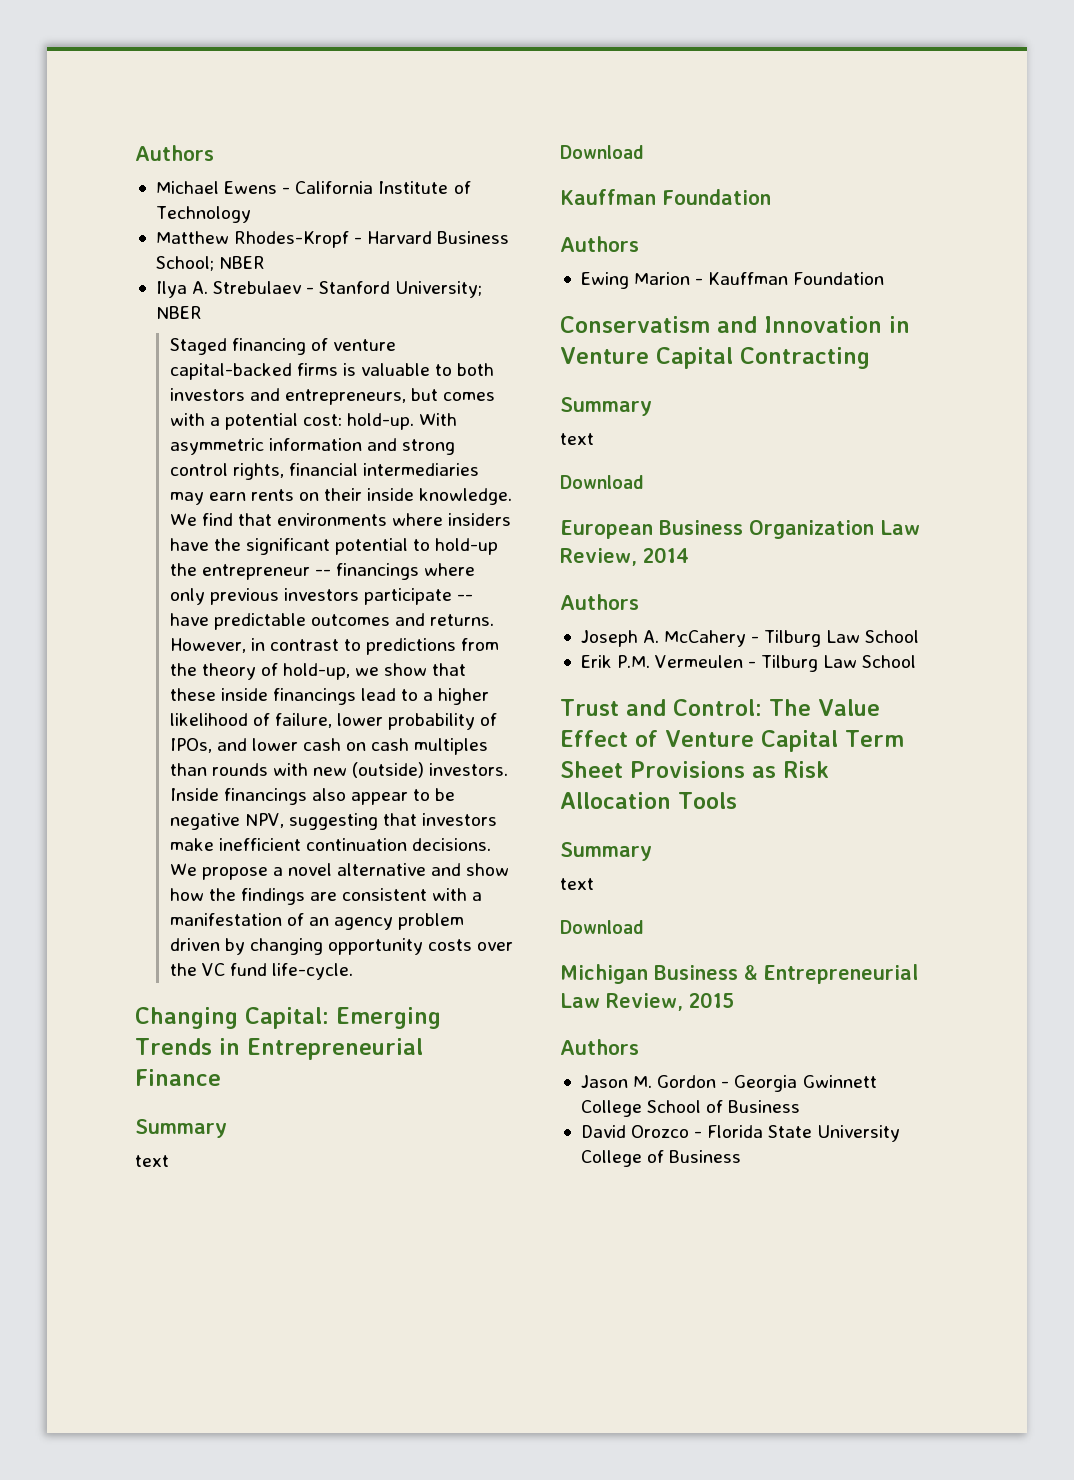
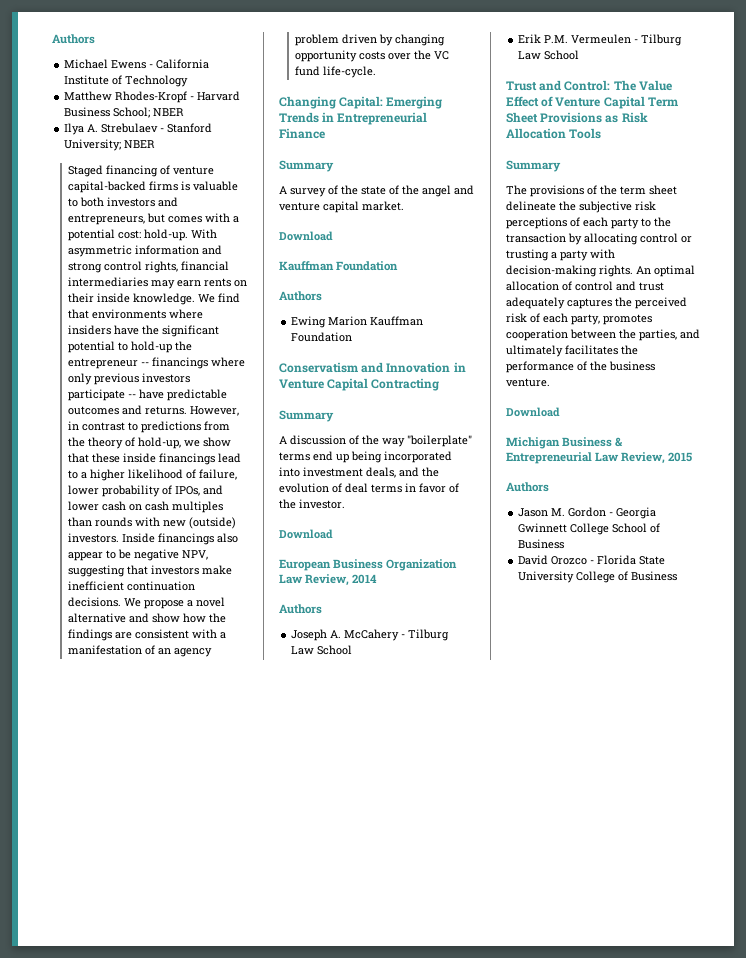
[135,1155,169,1167] text -> [279,185,474,197] [279,201,404,213] A survey of the state of the angel and venture capital market.
[695,278,704,285] - -> (368, 321) none
[560,433,594,445] text -> [279,435,472,447] [279,451,452,463] [279,467,439,478] [279,483,459,493] [279,499,345,509] A discussion of the way "boilerplate" terms end up being incorporated into investment deals, and the evolution of deal terms in favor of the investor.
[560,878,594,890] text -> [506,185,677,197] [506,201,656,213] [506,217,671,229] [506,233,692,245] [506,249,615,261] [506,265,695,277] [506,281,664,291] [506,297,687,309] [506,313,652,325] [506,329,700,341] [506,345,638,357] [506,361,655,373] [506,378,550,387] The provisions of the term sheet delineate the subjective risk perceptions of each party to the transaction by allocating control or trusting a party with decision-making rights. An optimal allocation of control and trust adequately captures the perceived risk of each party, promotes cooperation between the parties, and ultimately facilitates the performance of the business venture.

